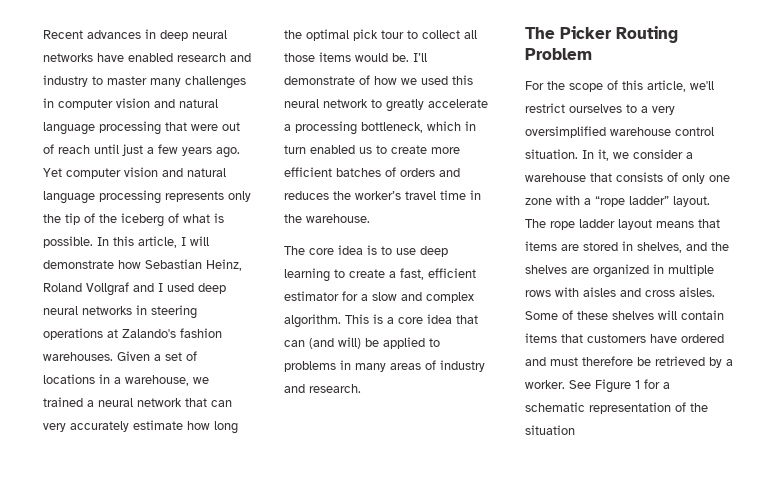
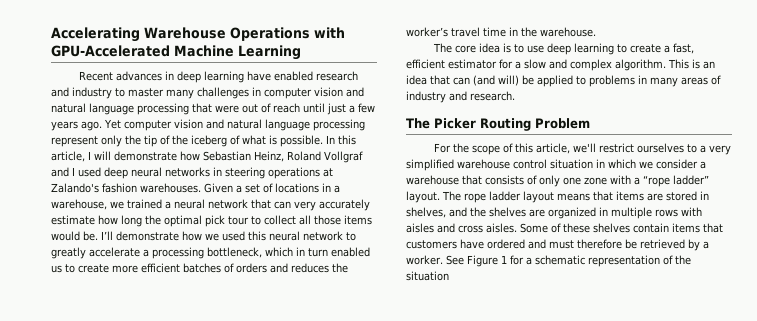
(43, 34) none -> [51,27,345,42] [51,45,301,60] Accelerating Warehouse Operations with GPU-Accelerated Machine Learning //
[192,30,227,39] [43,53,93,62] neural networks -> [204,71,245,83] learning
[165,191,224,202] represents -> [51,136,98,147] represent
[359,75,370,85] of -> (179, 236) none
[387,317,423,324] a core -> [703,61,715,69] an
[525,126,606,138] oversimplified -> [406,159,454,171] simplified
[525,149,609,161] situation. In it, -> [550,159,636,169] situation in which
[658,310,677,320] will -> (630, 228) none

